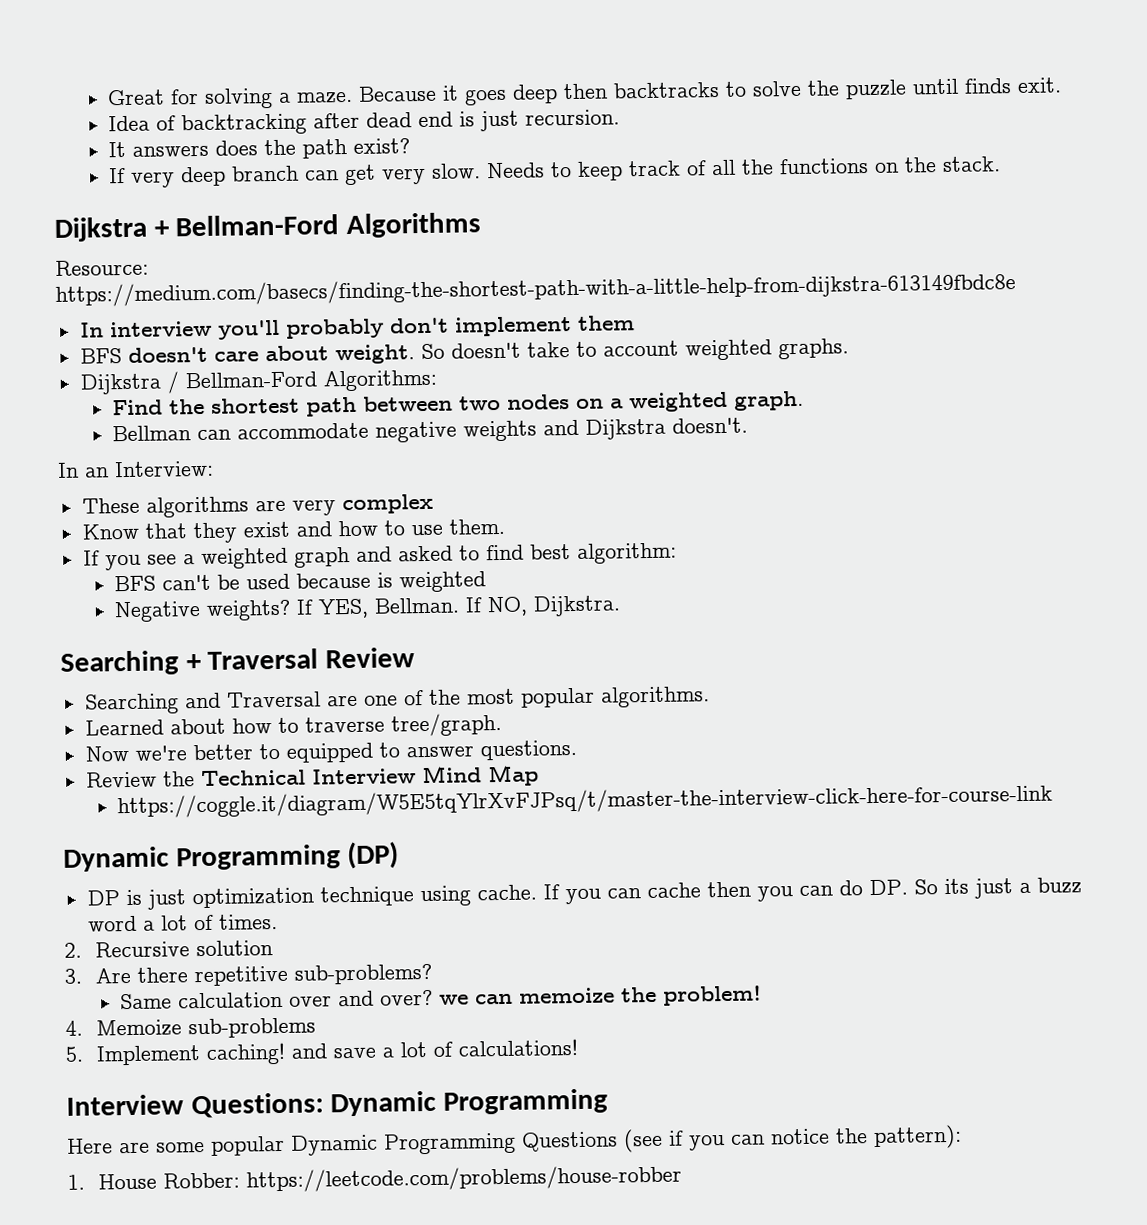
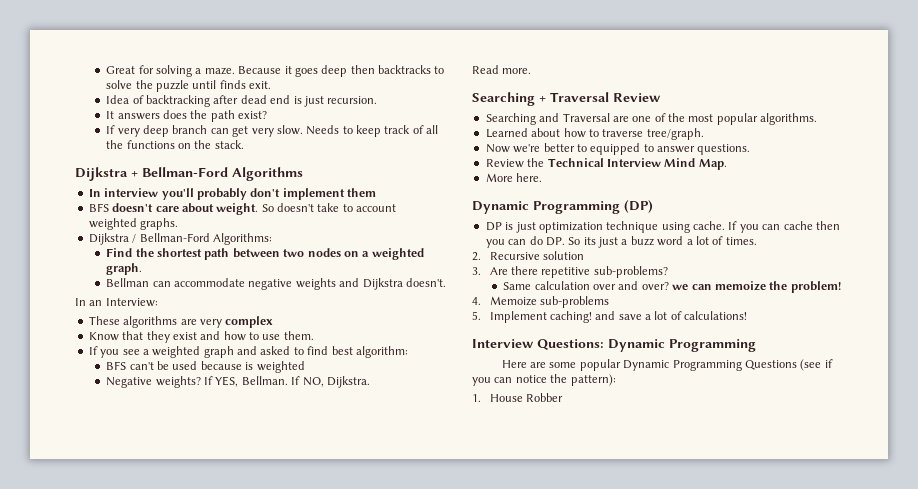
[55,259,149,276] [55,272,1016,307] // Resource: https://medium.com/basecs/finding-the-shortest-path-with-a-little-help-from-dijkstra-613149fbdc8e -> (303, 174) none
(622, 606) none -> [472,65,532,74] // Read more.
[487,764,539,787] [117,783,1054,819] Map // https://coggle.it/diagram/W5E5tqYlrXvFJPsq/t/master-the-interview-click-here-for-course-link -> [698,159,727,170] [485,173,543,182] Map. // More here.
[163,1164,683,1193] Robber: https://leetcode.com/problems/house-robber -> [525,393,563,402] Robber

